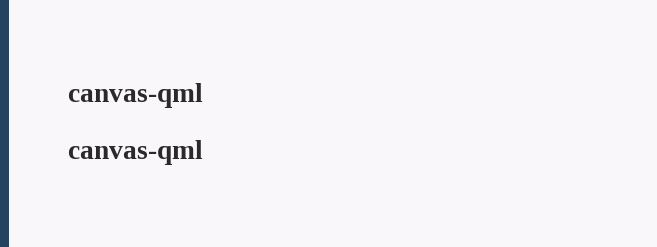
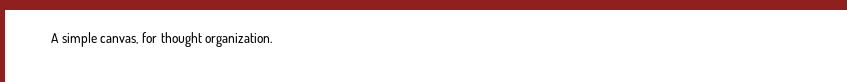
[68,83,203,108] [68,140,203,165] canvas-qml // canvas-qml -> [51,32,273,47] A simple canvas, for thought organization.

